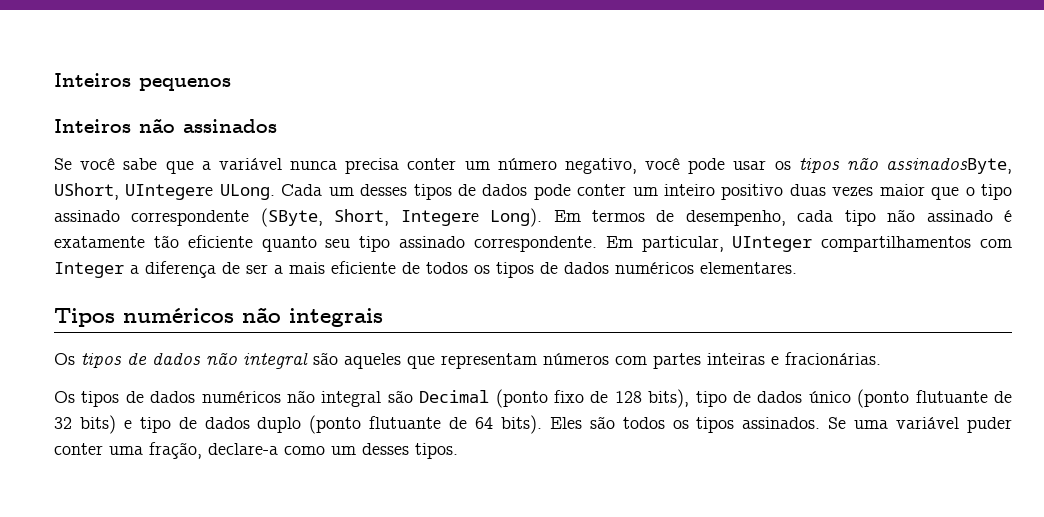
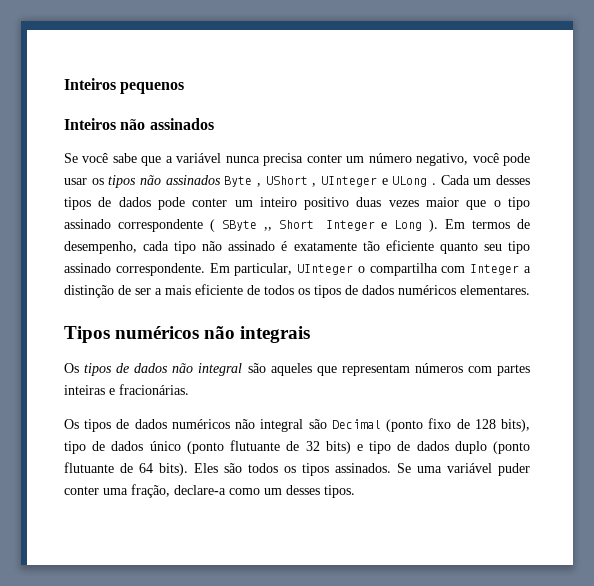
[885,158,1012,174] [54,183,275,200] assinadosByte, UShort, UIntegere ULong. -> [165,175,437,187] assinados Byte , UShort , UInteger e ULong .
[260,208,543,227] (SByte, Short, Integere Long). -> [209,219,439,232] ( SByte ,, Short Integer e Long ).
[821,236,972,252] compartilhamentos -> [357,263,438,276] o compartilha
[145,261,216,278] diferença -> [64,285,114,298] distinção

